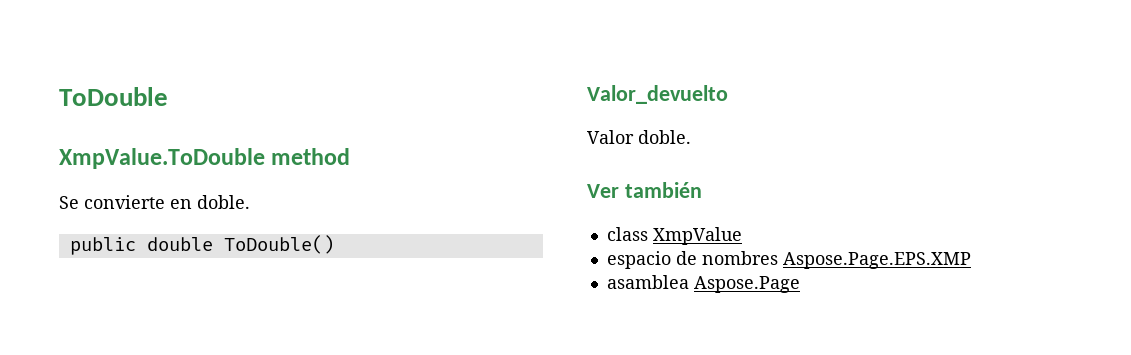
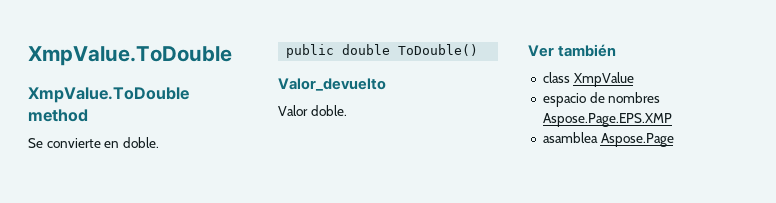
[59,87,168,106] ToDouble -> [28,46,232,66] XmpValue.ToDouble

